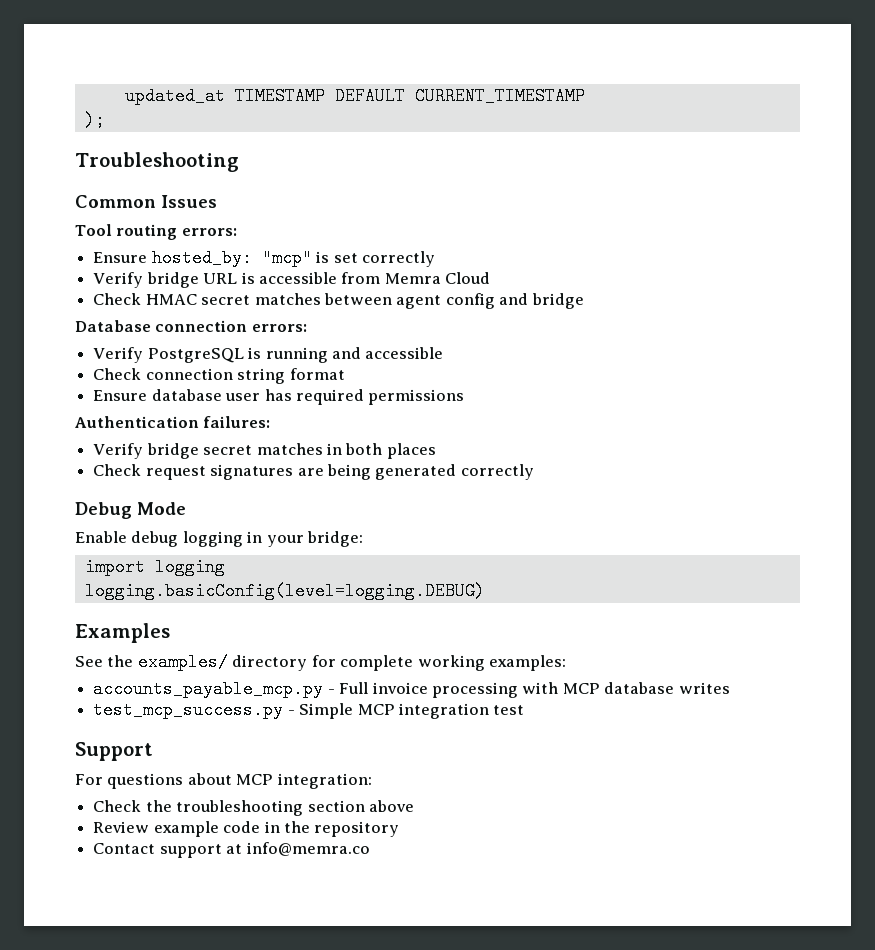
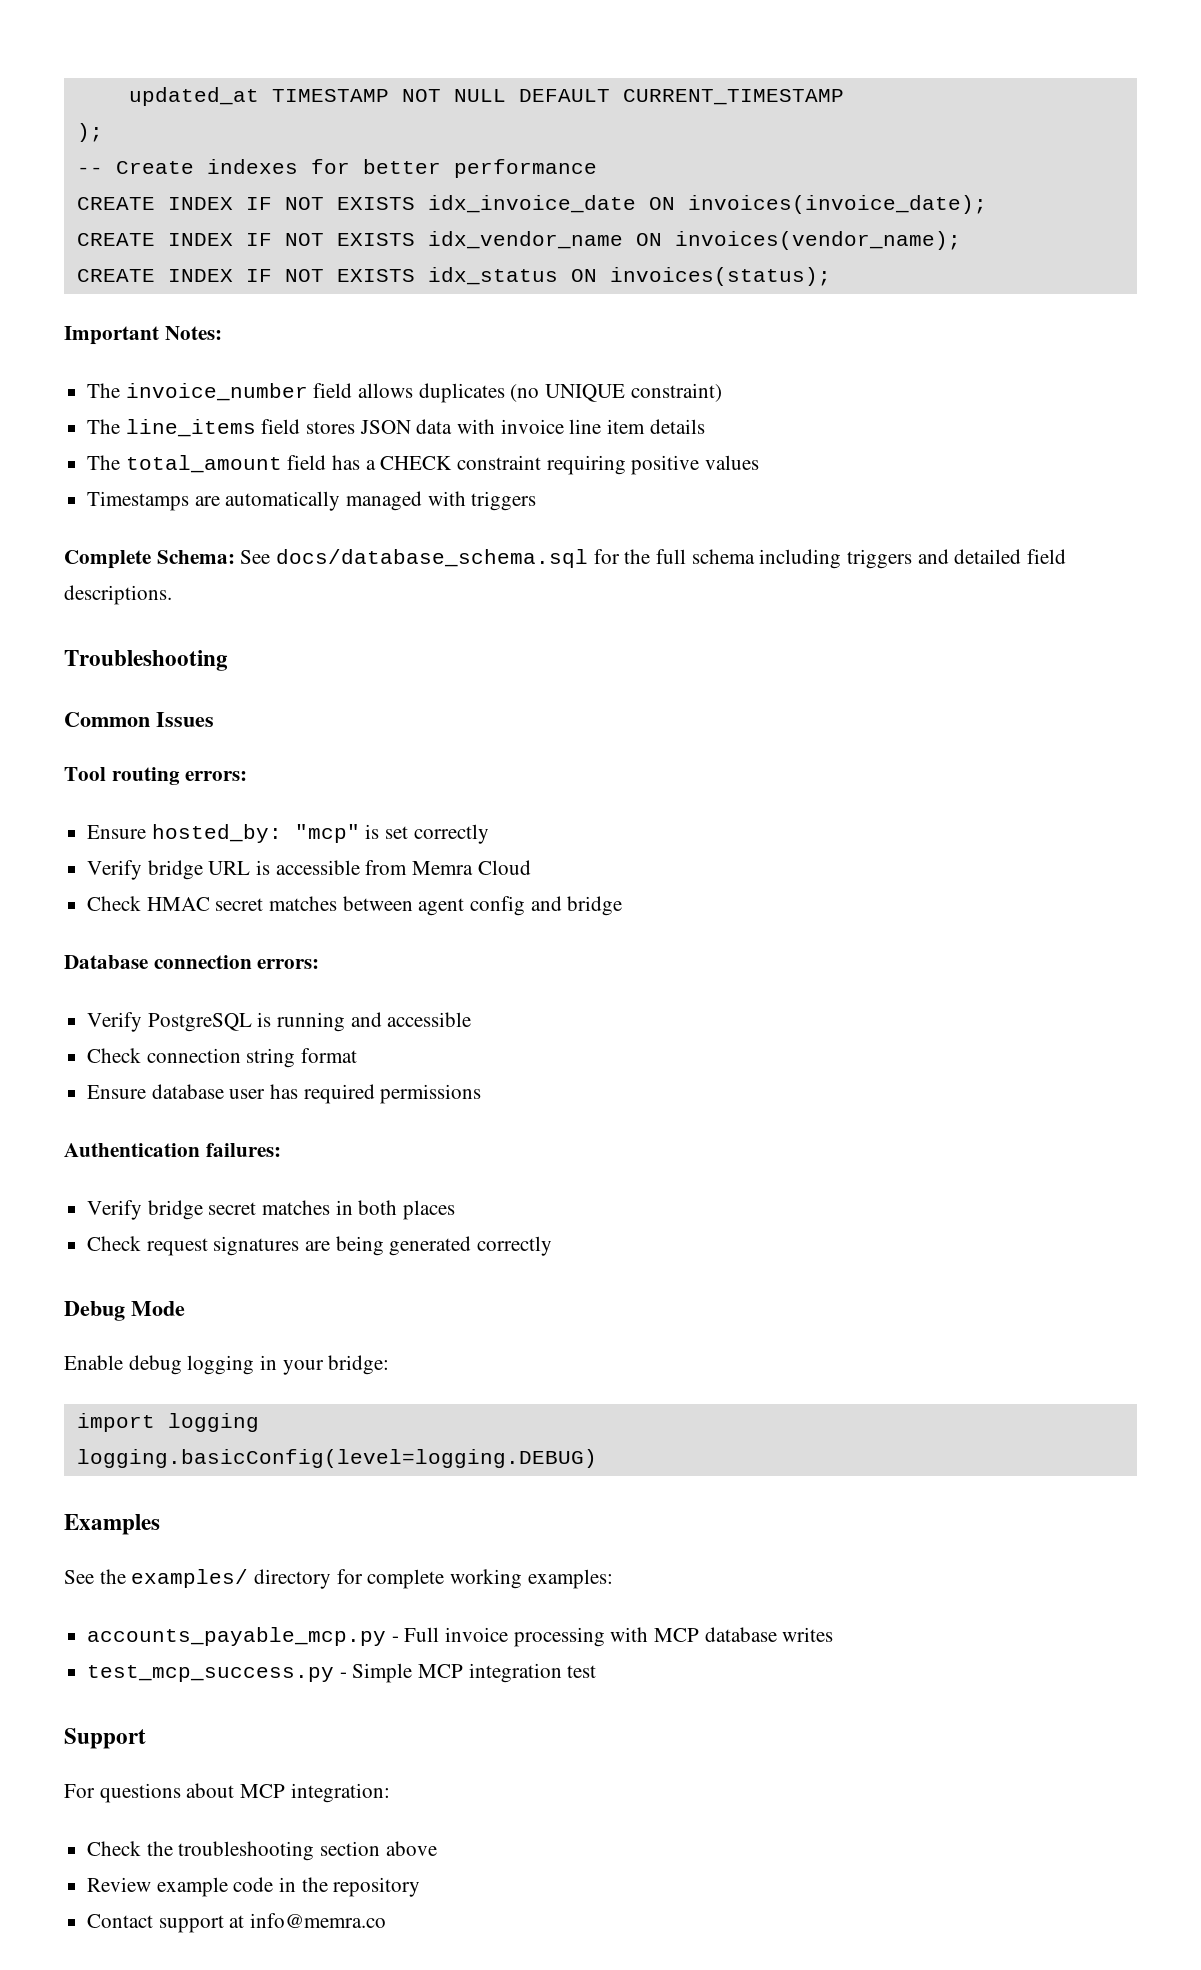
(325, 96) none -> [401,89,506,102] NOT NULL
(105, 120) none -> [76,159,597,178] [76,195,987,214] [76,231,961,250] [76,267,831,286] [64,326,222,345] [87,383,722,403] [87,419,705,437] [87,455,760,475] [87,491,537,511] [64,549,1067,569] [64,585,172,605] // -- Create indexes for better performance // CREATE INDEX IF NOT EXISTS idx_invoice_date ON invoices(invoice_date); // CREATE INDEX IF NOT EXISTS idx_vendor_name ON invoices(vendor_name); // CREATE INDEX IF NOT EXISTS idx_status ON invoices(status); // Important Notes: // The invoice_number field allows duplicates (no UNIQUE constraint) // The line_items field stores JSON data with invoice line item details // The total_amount field has a CHECK constraint requiring positive values // Timestamps are automatically managed with triggers // Complete Schema: See docs/database_schema.sql for the full schema including triggers and detailed field descriptions.

